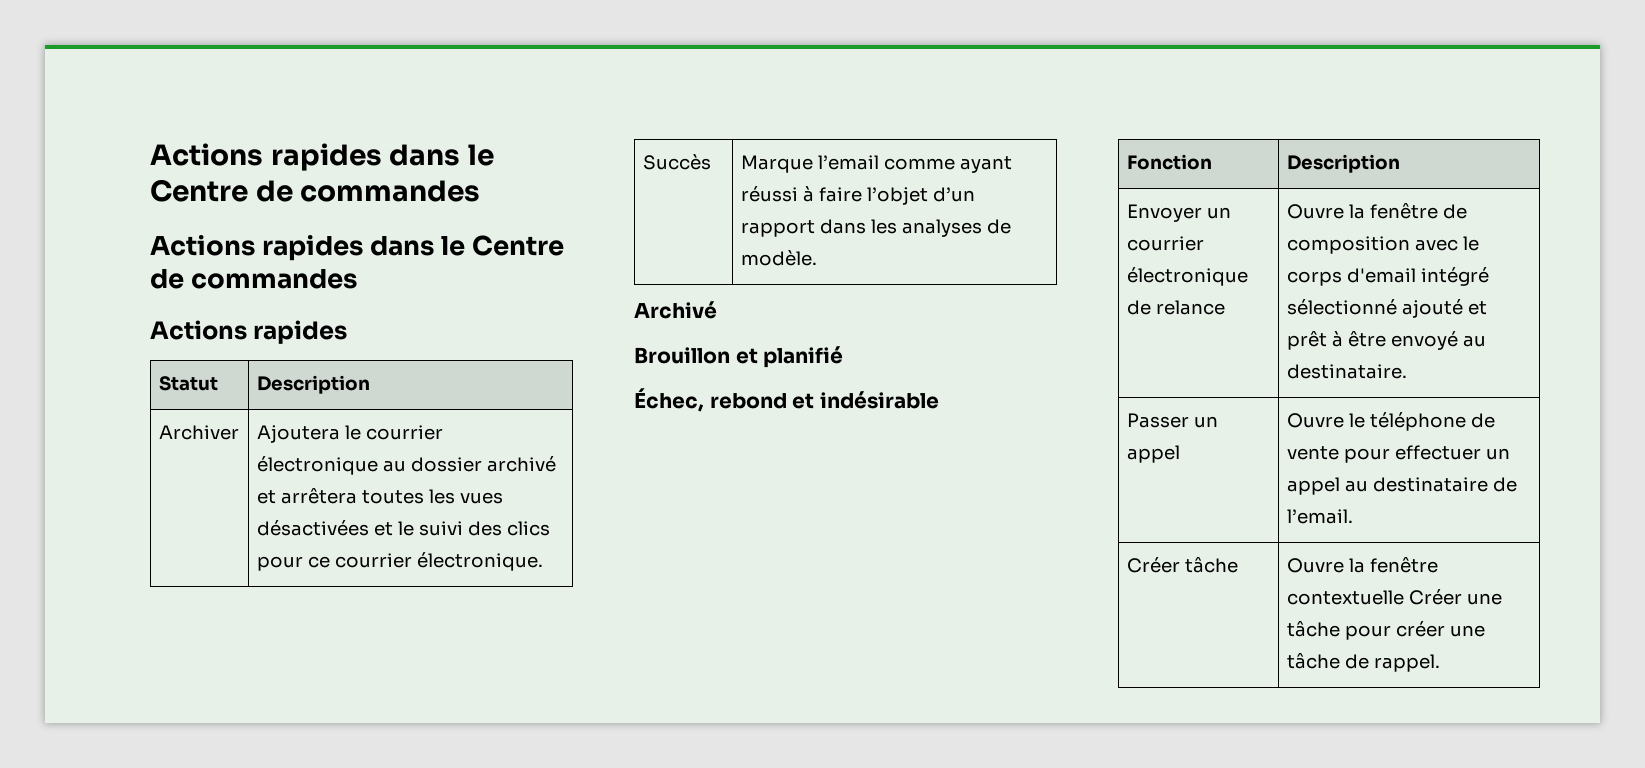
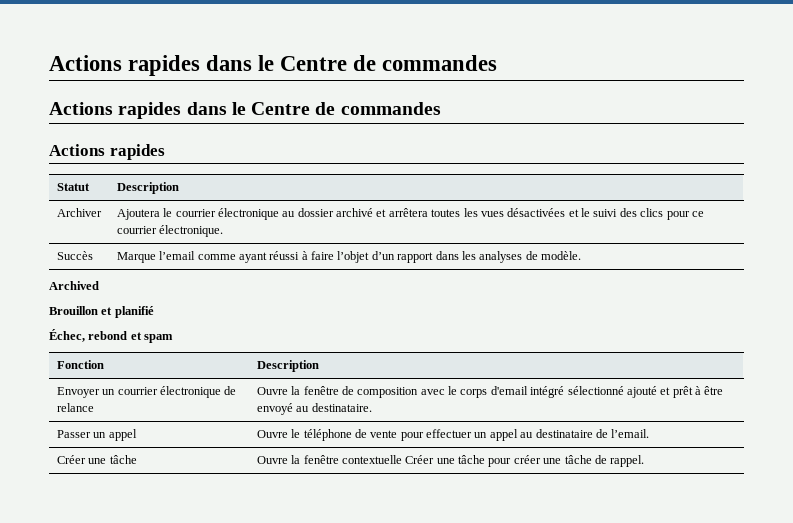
[634,301,717,319] Archivé -> [49,281,99,290] Archived
[819,391,939,409] indésirable -> [144,334,174,343] spam
(1180, 565) none -> [88,458,107,464] une

